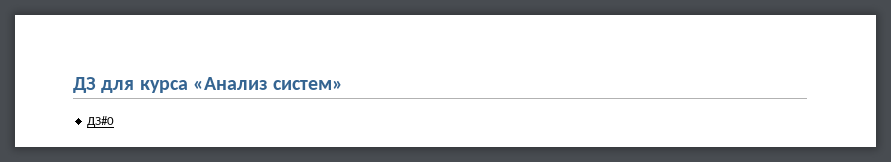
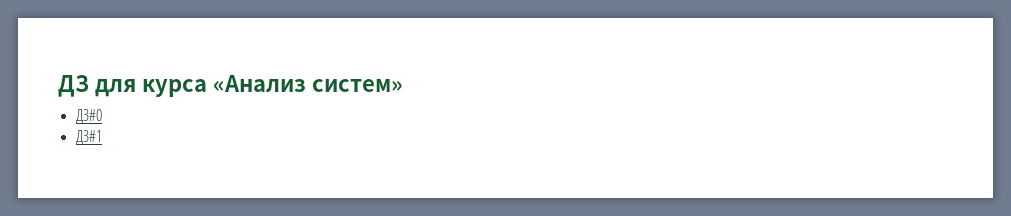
(114, 121) none -> [75,130,102,145] // ДЗ#1

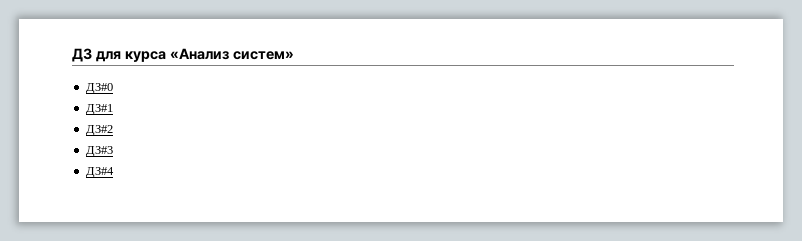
(102, 137) none -> [85,125,113,136] [85,146,113,157] [85,167,114,178] // ДЗ#2 // ДЗ#3 // ДЗ#4

